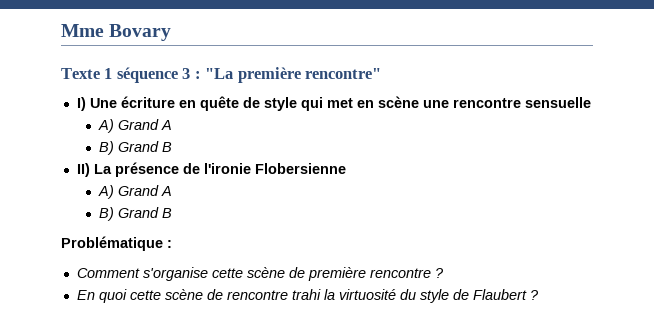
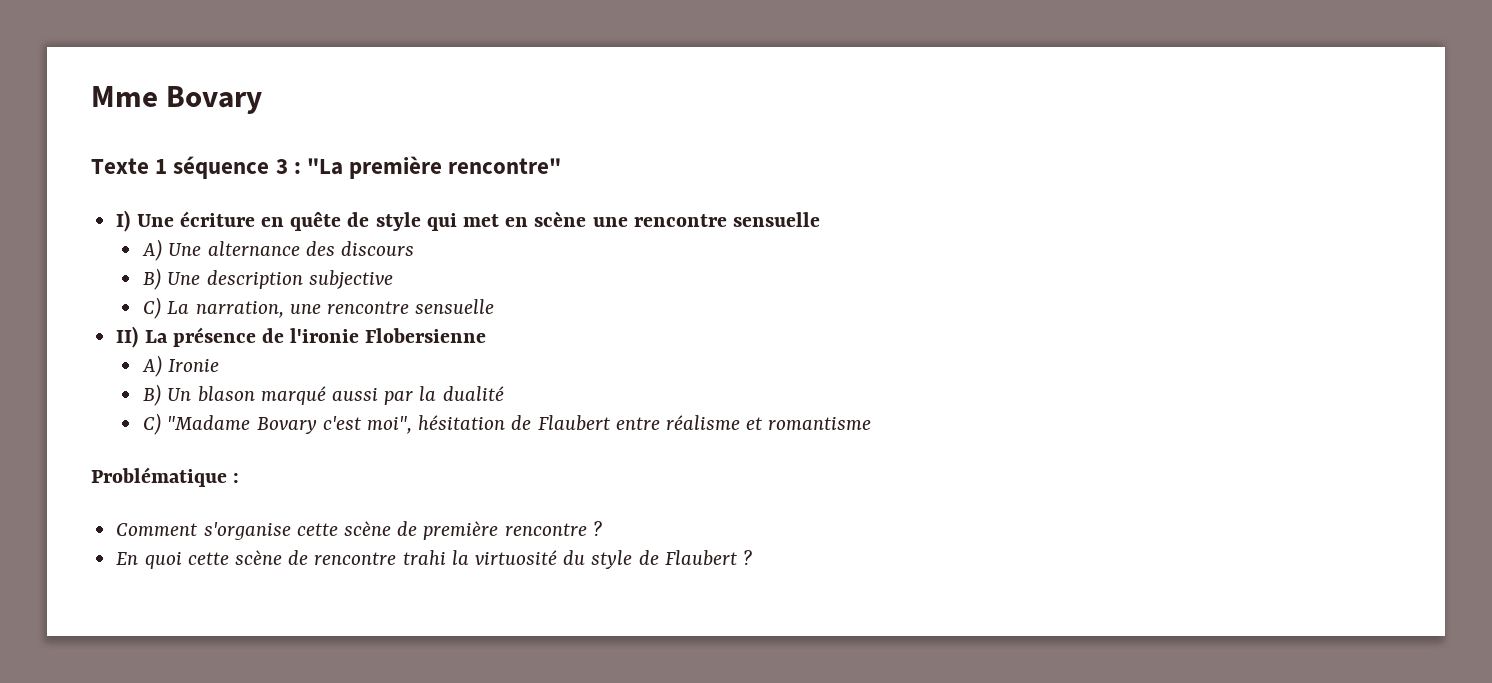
[118,119,173,130] [99,141,173,155] Grand A // B) Grand B -> [168,241,414,256] [143,268,393,290] [143,297,495,319] Une alternance des discours // B) Une description subjective // C) La narration, une rencontre sensuelle
[118,185,173,196] [99,207,173,221] Grand A // B) Grand B -> [168,359,220,372] [143,384,504,406] [143,413,872,435] Ironie // B) Un blason marqué aussi par la dualité // C) "Madame Bovary c'est moi", hésitation de Flaubert entre réalisme et romantisme

